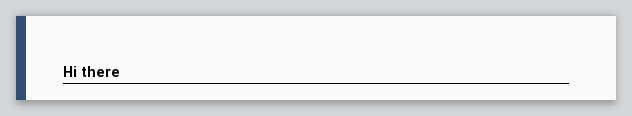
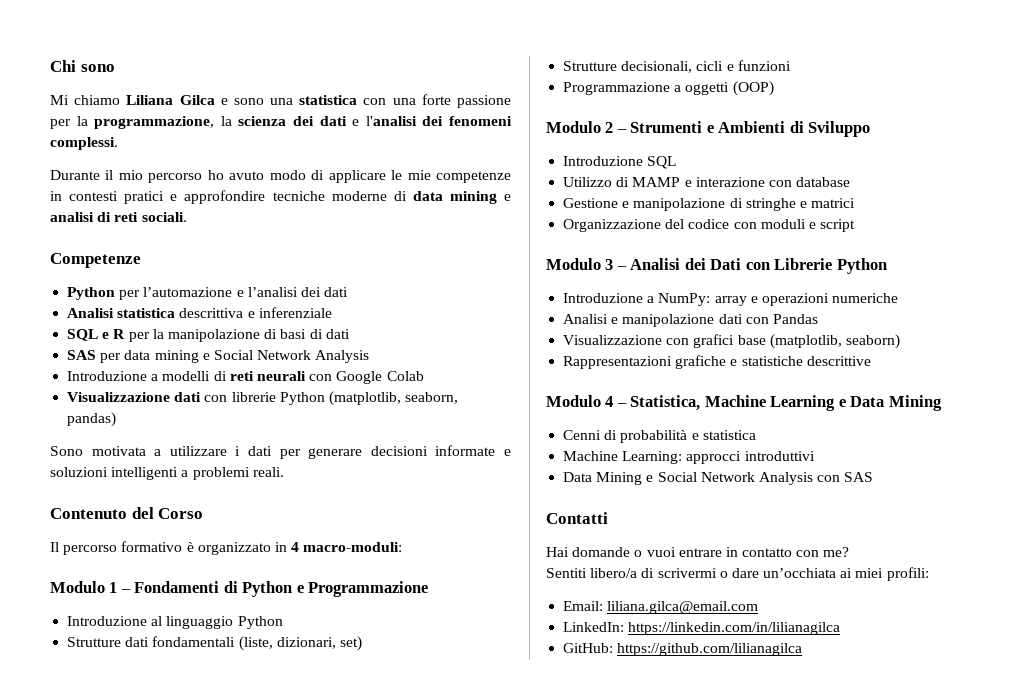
[63,66,120,77] Hi there -> [50,60,115,72] [50,94,512,108] [50,116,513,129] [50,137,118,150] [50,170,511,183] [50,190,512,204] [50,212,187,222] [50,253,141,268] [67,287,349,300] [67,307,332,318] [67,329,350,342] [67,350,370,363] [67,371,424,384] [67,391,459,406] [67,412,117,427] [50,445,512,459] [50,467,284,480] [50,507,204,519] [50,541,403,555] [50,581,429,597] [67,616,283,629] [67,636,362,651] [563,60,791,73] [563,81,774,96] [546,121,871,137] [563,156,677,169] [563,177,851,187] [563,198,856,211] [563,219,856,232] [546,258,887,274] [563,293,899,306] [563,314,818,327] [563,334,900,349] [563,355,871,369] [546,395,942,411] [563,430,756,443] [563,451,815,464] [563,472,874,485] [546,512,608,524] [546,547,850,557] [546,567,929,581] [563,601,759,614] [563,622,841,635] [563,643,803,656] Chi sono // Mi chiamo Liliana Gilca e sono una statistica con una forte passione per la programmazione, la scienza dei dati e l'analisi dei fenomeni complessi. // Durante il mio percorso ho avuto modo di applicare le mie competenze in contesti pratici e approfondire tecniche moderne di data mining e analisi di reti sociali. // Competenze // Python per l’automazione e l’analisi dei dati // Analisi statistica descrittiva e inferenziale // SQL e R per la manipolazione di basi di dati // SAS per data mining e Social Network Analysis // Introduzione a modelli di reti neurali con Google Colab // Visualizzazione dati con librerie Python (matplotlib, seaborn, pandas) // Sono motivata a utilizzare i dati per generare decisioni informate e soluzioni intelligenti a problemi reali. // Contenuto del Corso // Il percorso formativo è organizzato in 4 macro-moduli: // Modulo 1 – Fondamenti di Python e Programmazione // Introduzione al linguaggio Python // Strutture dati fondamentali (liste, dizionari, set) // Strutture decisionali, cicli e funzioni // Programmazione a oggetti (OOP) // Modulo 2 – Strumenti e Ambienti di Sviluppo // Introduzione SQL // Utilizzo di MAMP e interazione con database // Gestione e manipolazione di stringhe e matrici // Organizzazione del codice con moduli e script // Modulo 3 – Analisi dei Dati con Librerie Python // Introduzione a NumPy: array e operazioni numeriche // Analisi e manipolazione dati con Pandas // Visualizzazione con grafici base (matplotlib, seaborn) // Rappresentazioni grafiche e statistiche descrittive // Modulo 4 – Statistica, Machine Learning e Data Mining // Cenni di probabilità e statistica // Machine Learning: approcci introduttivi // Data Mining e Social Network Analysis con SAS // Contatti // Hai domande o vuoi entrare in contatto con me? // Sentiti libero/a di scrivermi o dare un’occhiata ai miei profili: // Email: liliana.gilca@email.com // LinkedIn: https://linkedin.com/in/lilianagilca // GitHub: https://github.com/lilianagilca

